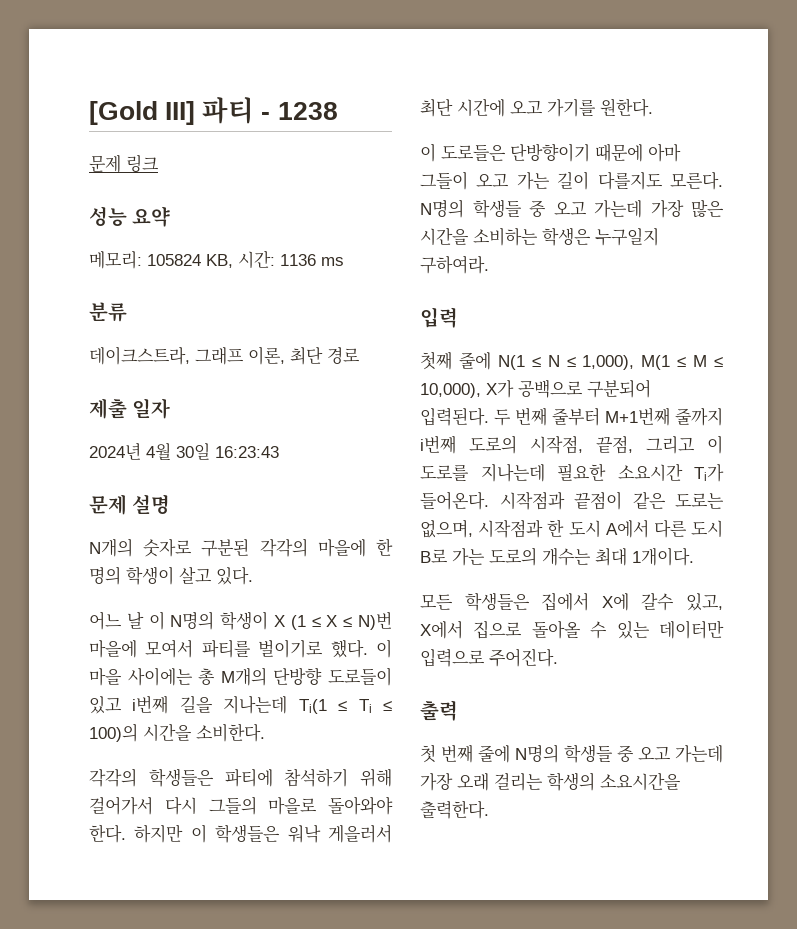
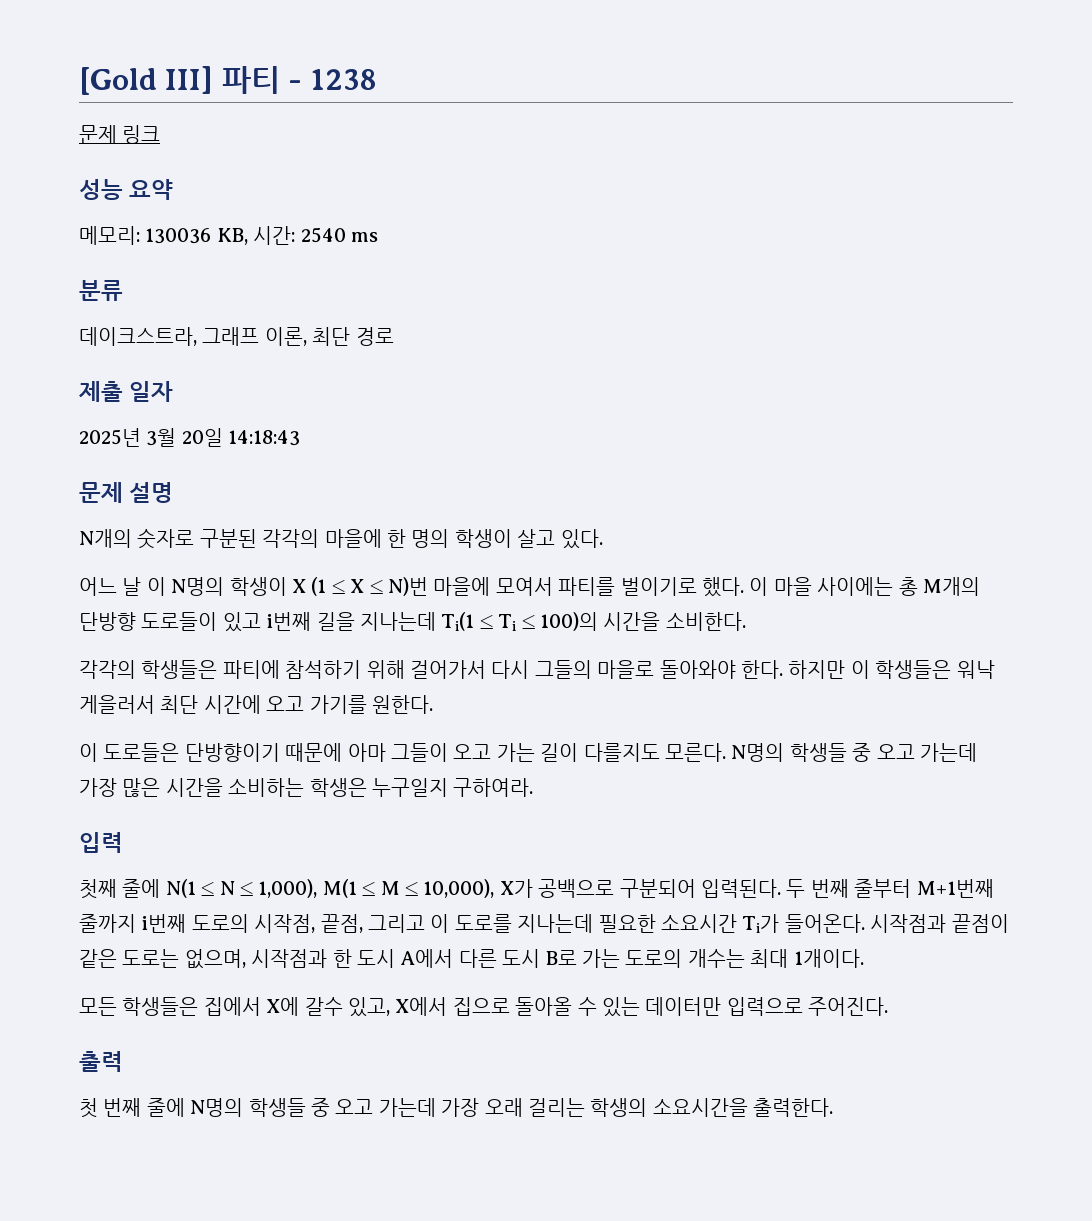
[147,254,201,266] 105824 -> [145,228,212,244] 130036
[280,254,316,266] 1136 -> [300,227,346,243] 2540
[89,443,279,460] 2024년 4월 30일 16:23:43 -> [79,428,301,447] 2025년 3월 20일 14:18:43

